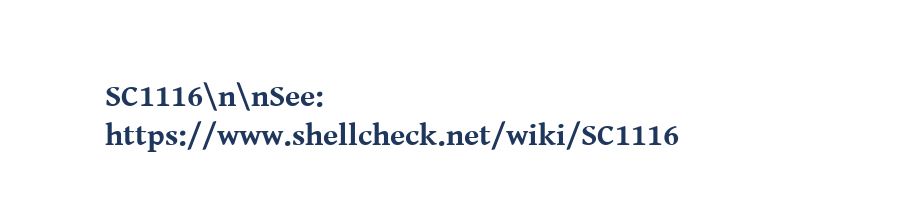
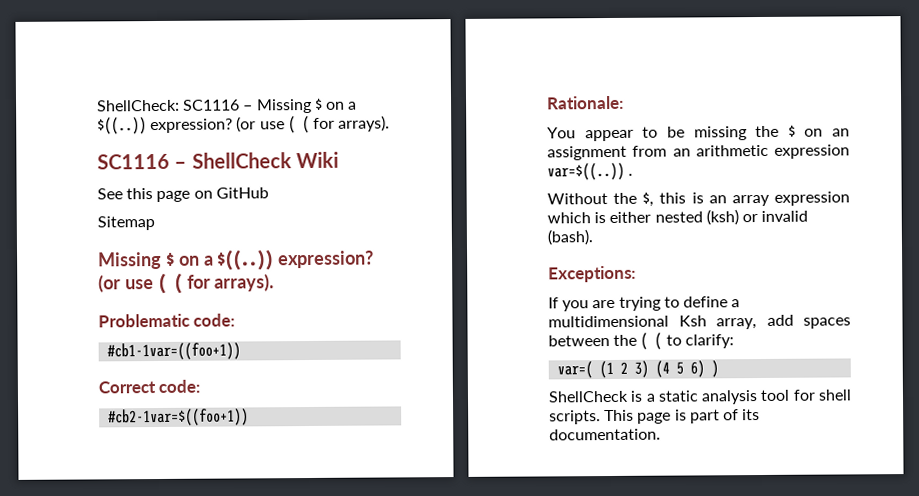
[105,82,324,111] [105,121,679,152] SC1116\n\nSee: https://www.shellcheck.net/wiki/SC1116 -> [97,97,358,114] [97,115,391,135] [97,151,339,170] [97,187,269,203] [97,216,155,231] [98,249,375,271] [98,272,275,295] [98,313,236,328] [107,342,242,361] [98,379,201,394] [108,408,250,427] [546,95,624,110] [547,124,850,142] [547,144,850,161] [547,162,634,181] [547,191,850,207] [547,209,809,226] [547,229,593,246] [548,265,636,283] [548,296,741,312] [548,314,851,330] [548,332,734,350] [557,360,720,379] [548,389,852,405] [549,409,761,425] [549,428,661,441] ShellCheck: SC1116 – Missing $ on a $((..)) expression? (or use ( ( for arrays). // SC1116 – ShellCheck Wiki // See this page on GitHub // Sitemap // Missing $ on a $((..)) expression? (or use ( ( for arrays). // Problematic code: // #cb1-1var=((foo+1)) // Correct code: // #cb2-1var=$((foo+1)) // Rationale: // You appear to be missing the $ on an assignment from an arithmetic expression var=$((..)) . // Without the $, this is an array expression which is either nested (ksh) or invalid (bash). // Exceptions: // If you are trying to define a multidimensional Ksh array, add spaces between the ( ( to clarify: // var=( (1 2 3) (4 5 6) ) // ShellCheck is a static analysis tool for shell scripts. This page is part of its documentation.

